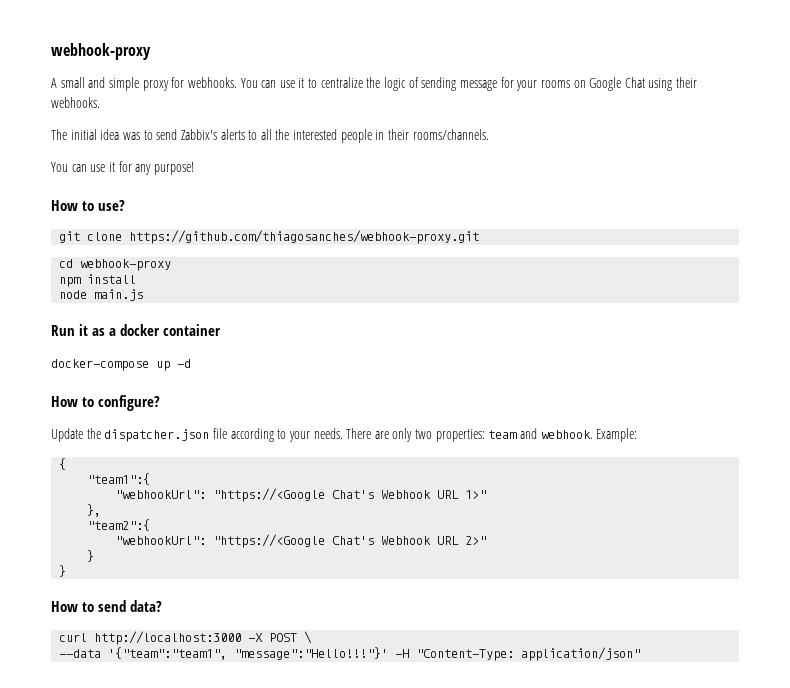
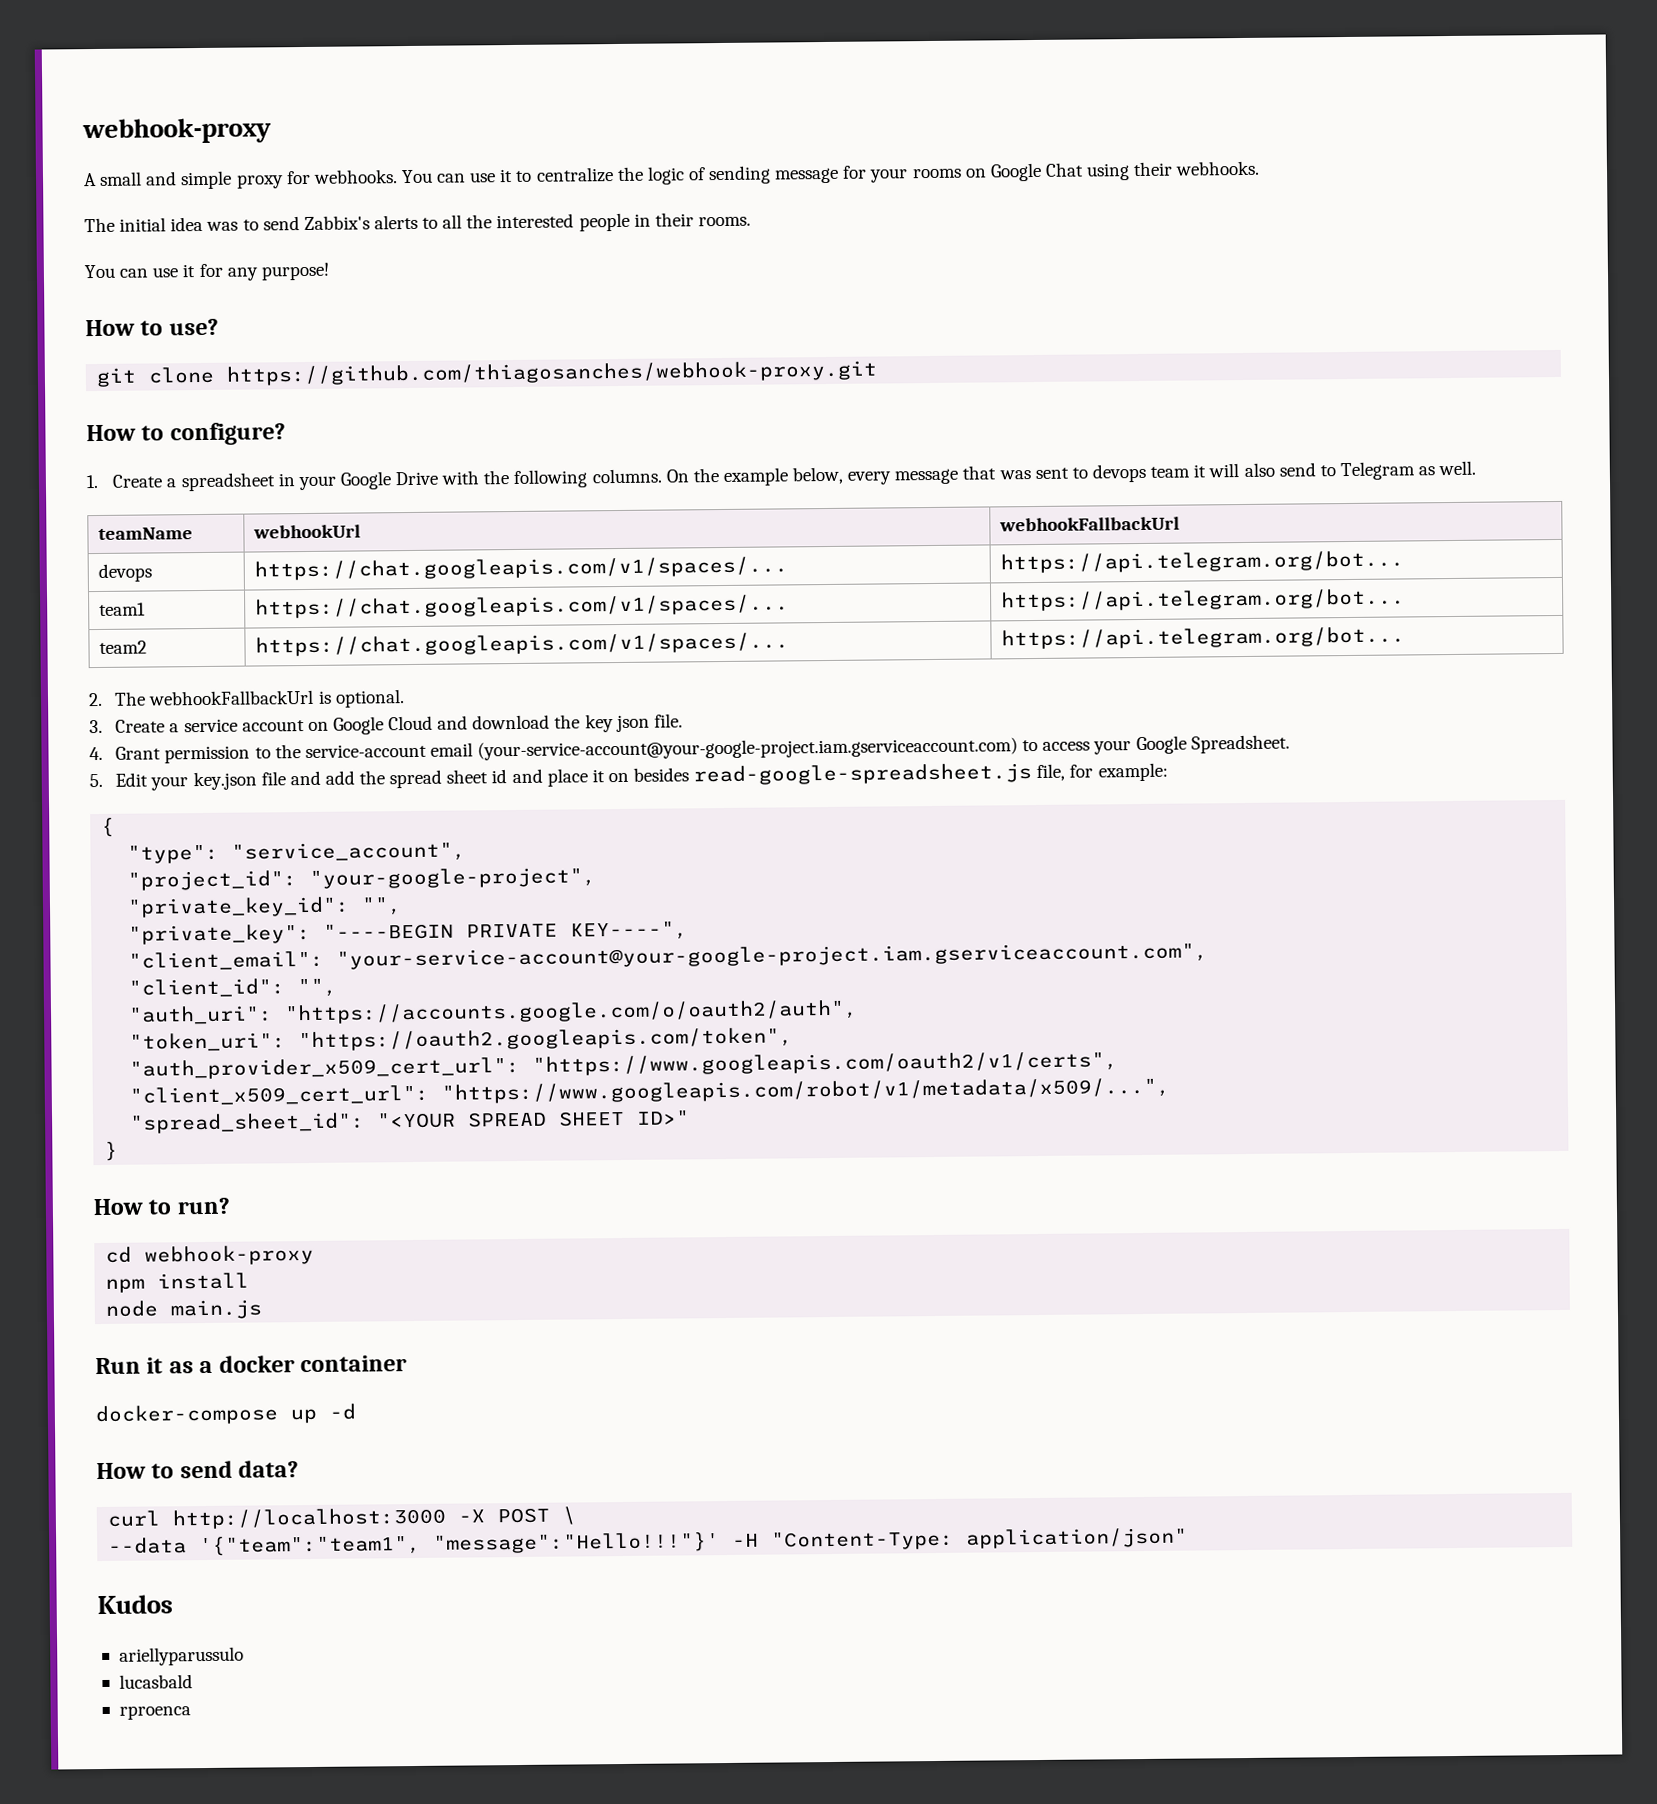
[412,129,489,140] rooms/channels. -> [697,216,751,227] rooms.
(480, 237) none -> [86,422,286,446] [86,460,1477,492] [97,527,193,541] [252,524,361,539] [998,516,1180,532] [97,563,152,582] [253,556,788,581] [999,550,1404,574] [98,602,146,616] [254,594,789,619] [1000,588,1405,612] [98,640,147,654] [254,632,789,657] [1000,626,1405,650] [88,689,405,708] [89,713,683,735] [89,734,1290,764] [89,762,1168,791] [101,817,116,837] [127,841,467,864] [127,867,597,891] [127,896,403,918] [128,921,689,945] [128,942,1209,971] [128,978,338,998] [128,999,859,1025] [129,1027,794,1052] [129,1051,1119,1080] [129,1077,1171,1106] [130,1110,691,1134] [104,1141,119,1161] [93,1197,230,1216] // How to configure? // 1. Create a spreadsheet in your Google Drive with the following columns. On the example below, every message that was sent to devops team it will also send to Telegram as well. // teamName | webhookUrl | webhookFallbackUrl // devops | https://chat.googleapis.com/v1/spaces/... | https://api.telegram.org/bot... // team1 | https://chat.googleapis.com/v1/spaces/... | https://api.telegram.org/bot... // team2 | https://chat.googleapis.com/v1/spaces/... | https://api.telegram.org/bot... // 2. The webhookFallbackUrl is optional. // 3. Create a service account on Google Cloud and download the key json file. // 4. Grant permission to the service-account email (your-service-account@your-google-project.iam.gserviceaccount.com) to access your Google Spreadsheet. // 5. Edit your key.json file and add the spread sheet id and place it on besides read-google-spreadsheet.js file, for example: // { // "type": "service_account", // "project_id": "your-google-project", // "private_key_id": "", // "private_key": "----BEGIN PRIVATE KEY----", // "client_email": "your-service-account@your-google-project.iam.gserviceaccount.com", // "client_id": "", // "auth_uri": "https://accounts.google.com/o/oauth2/auth", // "token_uri": "https://oauth2.googleapis.com/token", // "auth_provider_x509_cert_url": "https://www.googleapis.com/oauth2/v1/certs", // "client_x509_cert_url": "https://www.googleapis.com/robot/v1/metadata/x509/...", // "spread_sheet_id": "<YOUR SPREAD SHEET ID>" // } // How to run?
[51,395,161,411] [51,428,638,442] [59,458,67,470] [87,473,151,485] [115,488,487,502] [87,504,102,517] [87,519,151,531] [115,534,487,548] [87,550,95,562] [59,565,67,577] // How to configure? // Update the dispatcher.json file according to your needs. There are only two properties: team and webhook. Example: // { // "team1":{ // "webhookUrl": "https://<Google Chat's Webhook URL 1>" // }, // "team2":{ // "webhookUrl": "https://<Google Chat's Webhook URL 2>" // } // } -> (356, 1411) none
(641, 654) none -> [97,1594,173,1615] [118,1646,244,1666] [118,1674,193,1689] [118,1705,191,1720] // Kudos // ariellyparussulo // lucasbald // rproenca

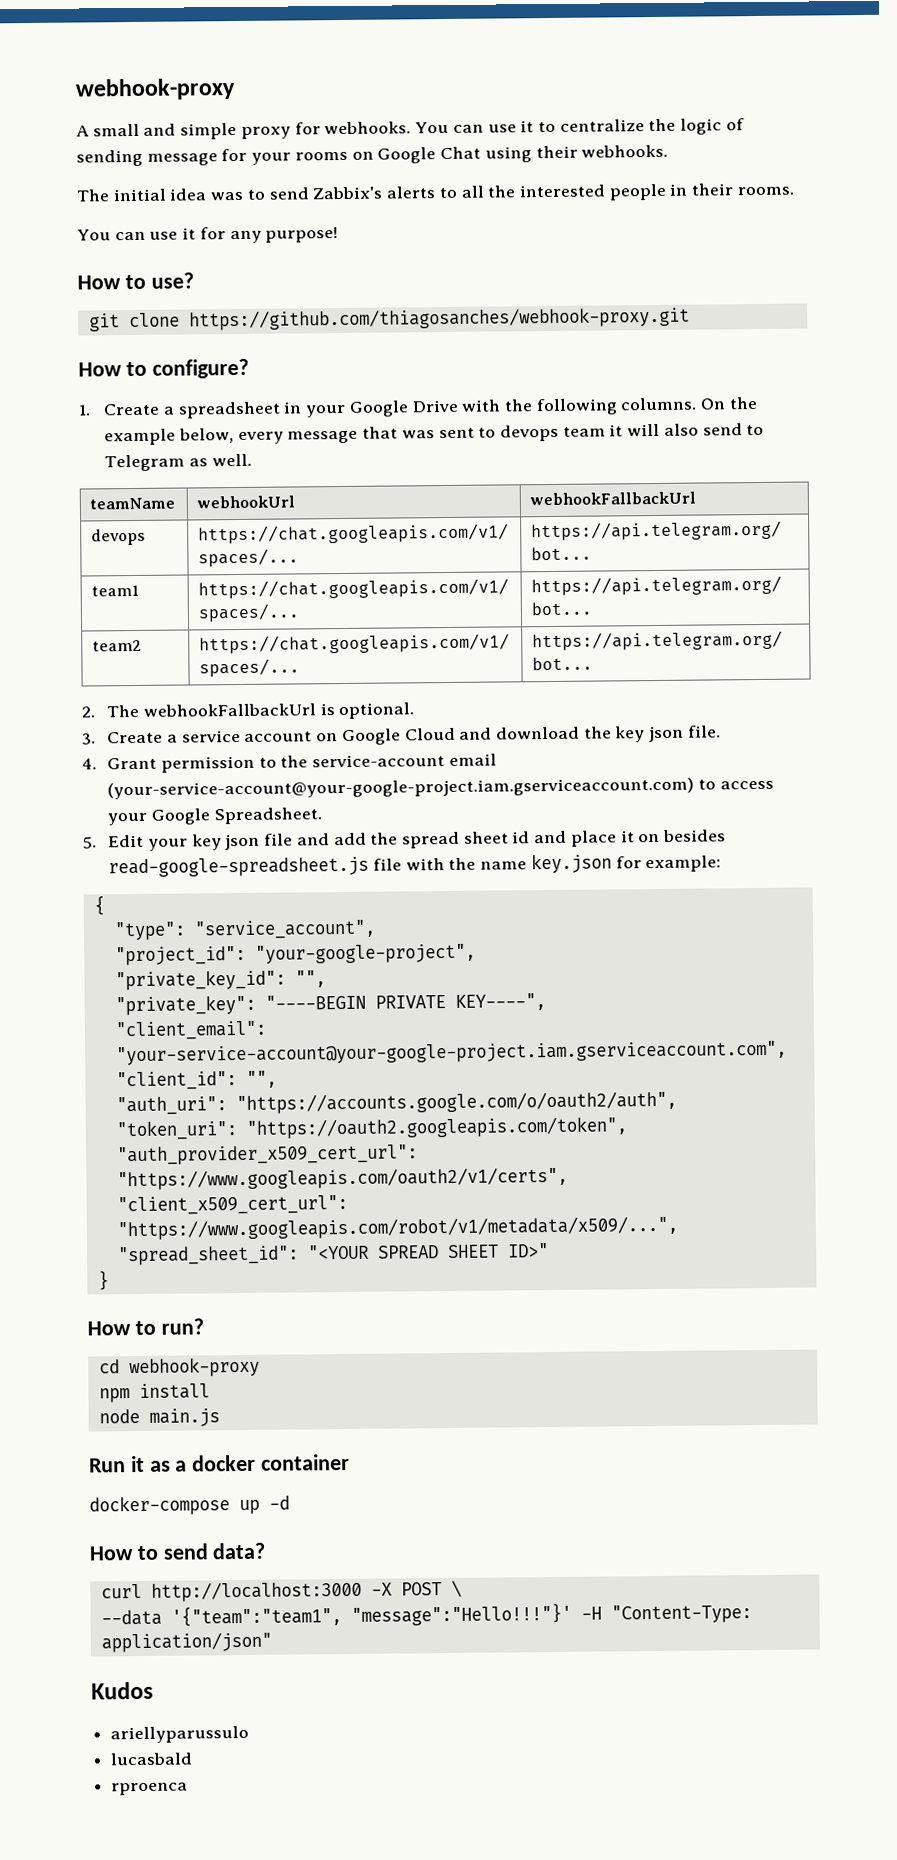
[192,771,257,791] key.json -> [191,833,261,851] key json
[1036,763,1066,781] file, -> [372,853,612,874] file with the name key.json

